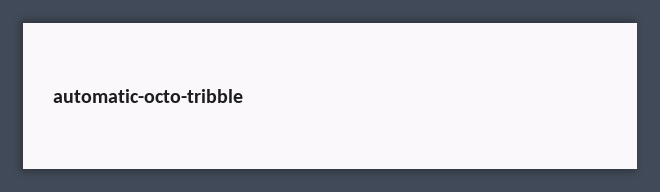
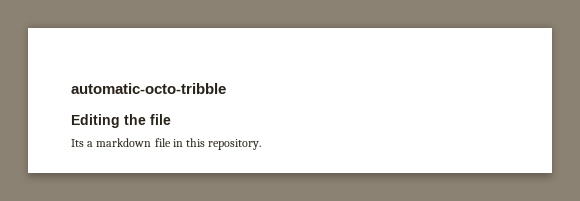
(243, 96) none -> [71,114,171,128] [71,138,262,150] // Editing the file // Its a markdown file in this repository.

